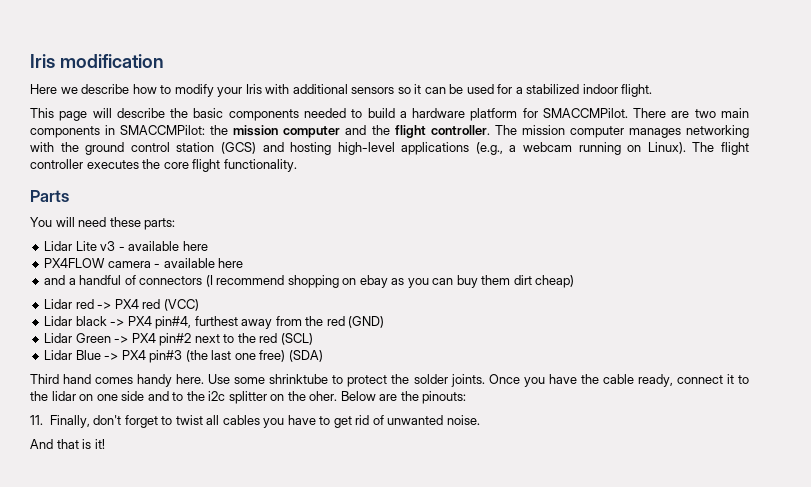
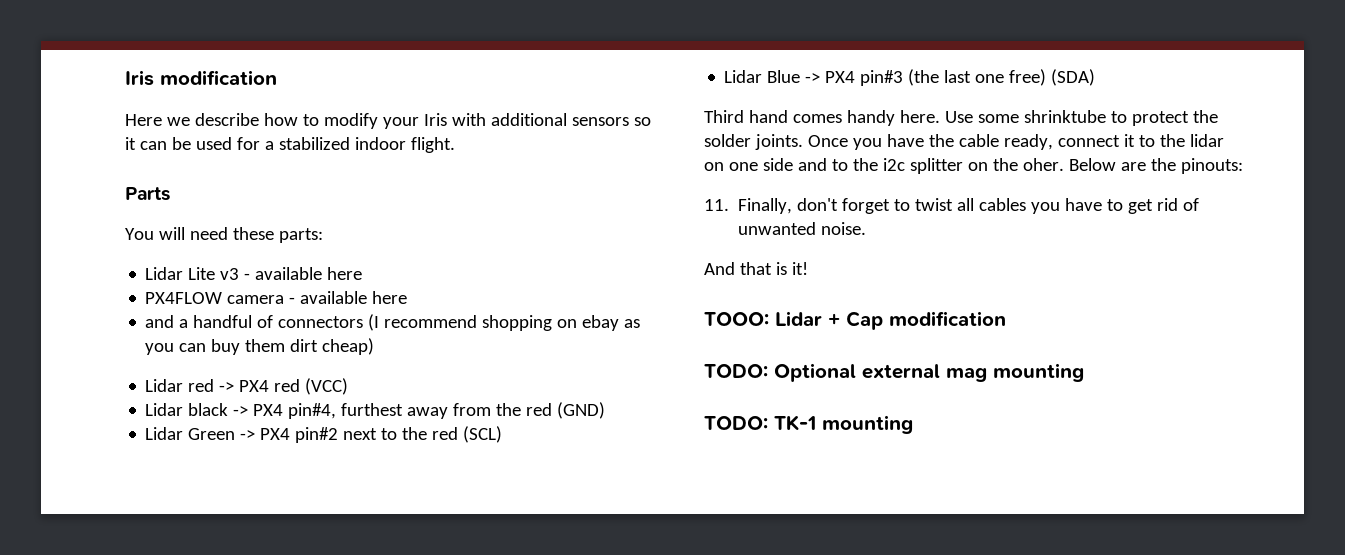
[30,108,750,121] [30,125,749,138] [30,142,750,155] [30,159,297,172] // This page will describe the basic components needed to build a hardware platform for SMACCMPilot. There are two main components in SMACCMPilot: the mission computer and the flight controller. The mission computer manages networking with the ground control station (GCS) and hosting high-level applications (e.g., a webcam running on Linux). The flight controller executes the core flight functionality. -> (455, 145) none
(105, 444) none -> [704,311,1006,330] [704,363,1084,382] [704,415,913,434] // TOOO: Lidar + Cap modification // TODO: Optional external mag mounting // TODO: TK-1 mounting

